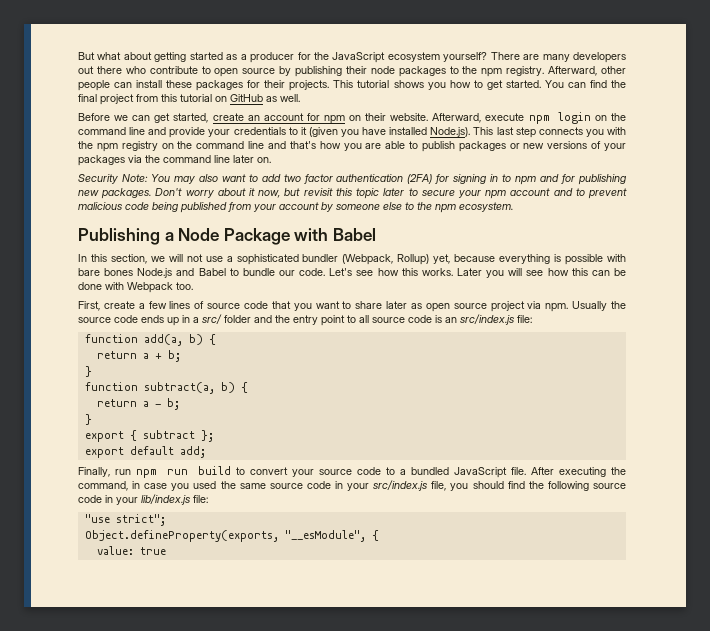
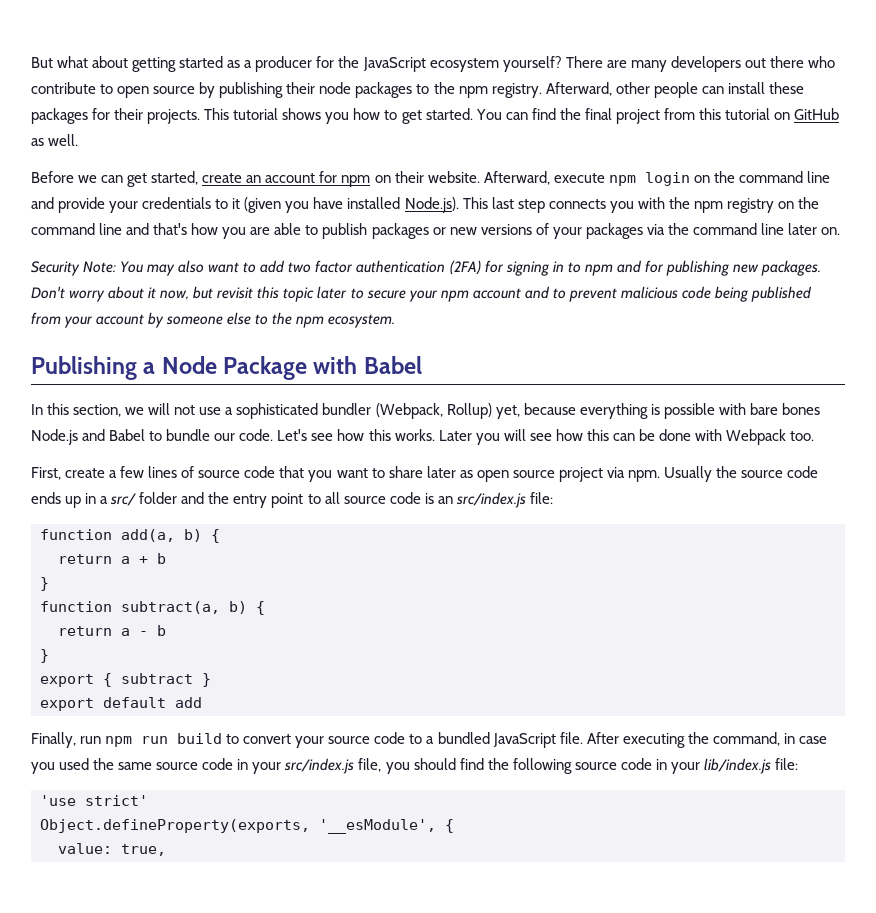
[167,350,181,362] b; -> [157,553,166,564] b
[166,398,180,410] b; -> [157,625,166,636] b
[200,430,214,442] }; -> [202,673,211,687] }
[179,446,206,458] add; -> [175,697,202,708] add
[84,514,166,526] "use strict"; -> [40,795,148,806] 'use strict'
[284,530,366,542] "__esModule", -> [319,819,436,834] '__esModule',
[139,547,166,555] true -> [121,844,166,856] true,

